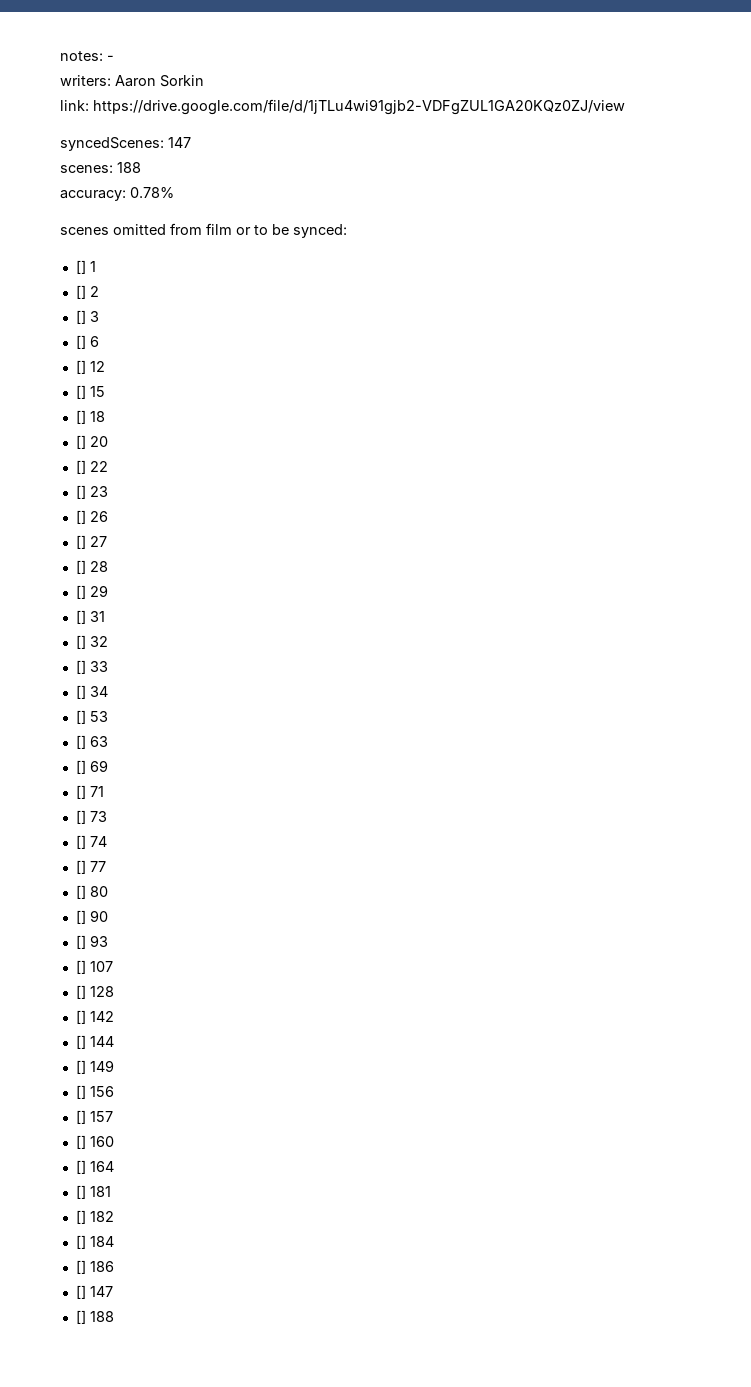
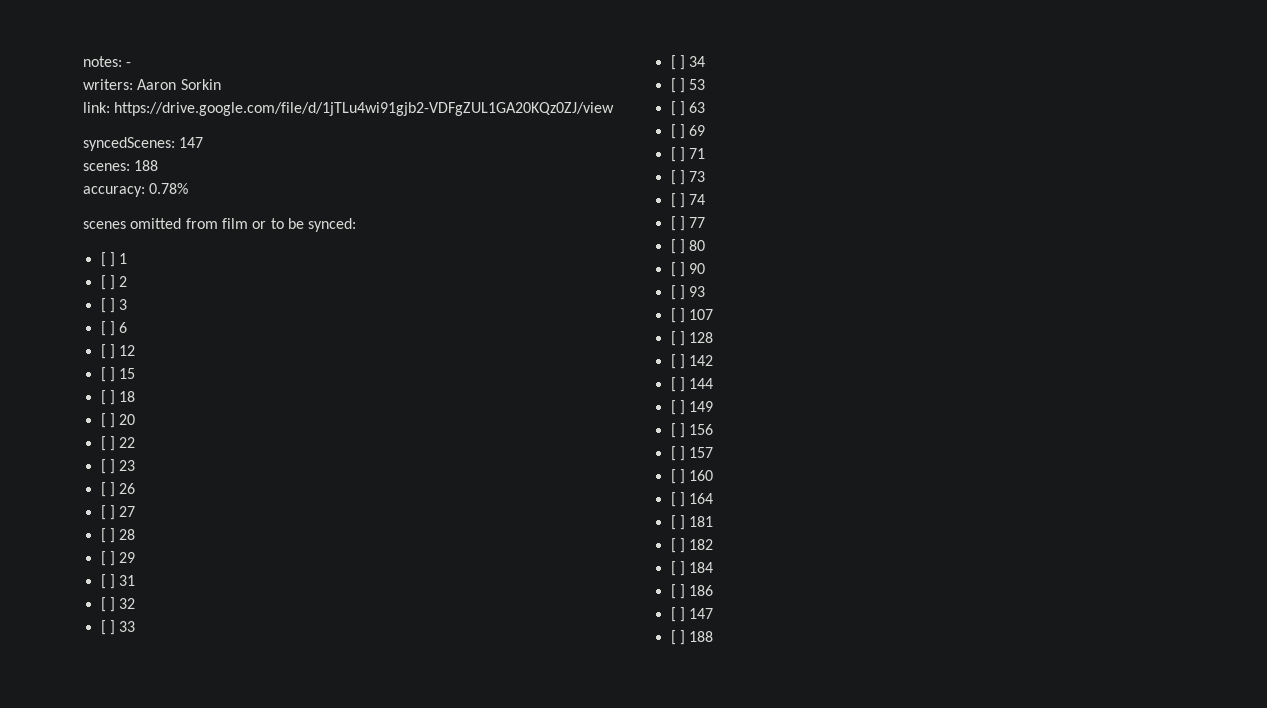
[75,260,86,274] [] -> [100,252,115,267] [ ]
[75,285,86,299] [] -> [100,275,115,290] [ ]
[75,310,86,324] [] -> [100,298,115,313] [ ]
[75,335,86,349] [] -> [100,321,115,336] [ ]
[75,360,86,374] [] -> [100,344,115,359] [ ]
[75,385,86,399] [] -> [100,367,115,382] [ ]
[75,410,86,424] [] -> [100,390,115,405] [ ]
[75,435,86,449] [] -> [100,413,115,428] [ ]
[75,460,86,474] [] -> [100,436,115,451] [ ]
[75,485,86,499] [] -> [100,459,115,474] [ ]
[75,510,86,524] [] -> [100,482,115,497] [ ]
[75,535,86,549] [] -> [100,505,115,520] [ ]
[75,560,86,574] [] -> [100,528,115,543] [ ]
[75,585,86,599] [] -> [100,551,115,566] [ ]
[75,610,86,624] [] -> [100,574,115,589] [ ]
[75,635,86,649] [] -> [100,597,115,612] [ ]
[75,660,86,674] [] -> [100,620,115,635] [ ]
[75,685,86,699] [] -> [670,55,685,70] [ ]
[75,710,86,724] [] -> [670,78,685,93] [ ]
[75,735,86,749] [] -> [670,101,685,116] [ ]
[75,760,86,774] [] -> [670,124,685,139] [ ]
[75,785,86,799] [] -> [670,147,685,162] [ ]
[75,810,86,824] [] -> [670,170,685,185] [ ]
[75,835,86,849] [] -> [670,193,685,208] [ ]
[75,860,86,874] [] -> [670,216,685,231] [ ]
[75,885,86,899] [] -> [670,239,685,254] [ ]
[75,910,86,924] [] -> [670,262,685,277] [ ]
[75,935,86,949] [] -> [670,285,685,300] [ ]
[75,960,86,974] [] -> [670,308,685,323] [ ]
[75,985,86,999] [] -> [670,331,685,346] [ ]
[75,1010,86,1024] [] -> [670,354,685,369] [ ]
[75,1035,86,1049] [] -> [670,377,685,392] [ ]
[75,1060,86,1074] [] -> [670,400,685,415] [ ]
[75,1085,86,1099] [] -> [670,423,685,438] [ ]
[75,1110,86,1124] [] -> [670,446,685,461] [ ]
[75,1135,86,1149] [] -> [670,469,685,484] [ ]
[75,1160,86,1174] [] -> [670,492,685,507] [ ]
[75,1185,86,1199] [] -> [670,515,685,530] [ ]
[75,1210,86,1224] [] -> [670,538,685,553] [ ]
[75,1235,86,1249] [] -> [670,561,685,576] [ ]
[75,1260,86,1274] [] -> [670,584,685,599] [ ]
[75,1285,113,1299] [75,1310,86,1324] [] 147 // [] -> [670,607,714,622] [670,630,685,645] [ ] 147 // [ ]

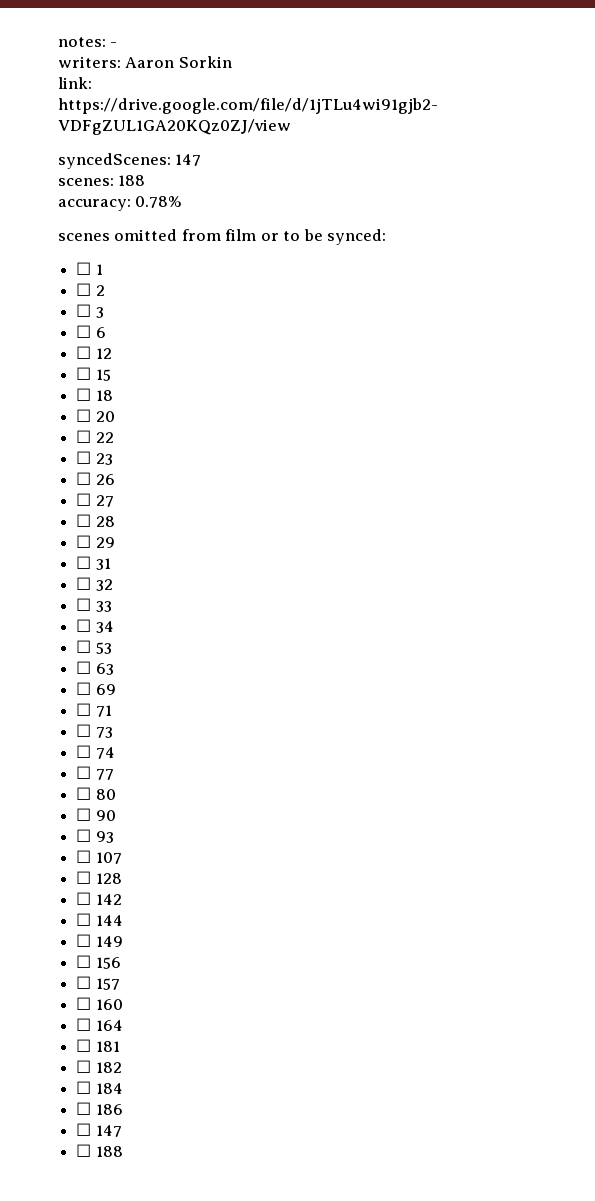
[100,252,115,267] [ ] -> [76,262,92,275] ☐
[100,275,115,290] [ ] -> [76,283,92,296] ☐
[100,298,115,313] [ ] -> [76,304,92,317] ☐
[100,321,115,336] [ ] -> [76,325,92,338] ☐
[100,344,115,359] [ ] -> [76,346,92,359] ☐
[100,367,115,382] [ ] -> [76,367,92,380] ☐
[100,390,115,405] [ ] -> [76,388,92,401] ☐
[100,413,115,428] [ ] -> [76,409,92,422] ☐
[100,436,115,451] [ ] -> [76,430,92,443] ☐
[100,459,115,474] [ ] -> [76,451,92,464] ☐
[100,482,115,497] [ ] -> [76,472,92,485] ☐
[100,505,115,520] [ ] -> [76,493,92,506] ☐
[100,528,115,543] [ ] -> [76,514,92,527] ☐
[100,551,115,566] [ ] -> [76,535,92,548] ☐
[100,574,115,589] [ ] -> [76,556,92,569] ☐
[100,597,115,612] [ ] -> [76,577,92,590] ☐
[100,620,115,635] [ ] -> [76,598,92,611] ☐
[670,55,685,70] [ ] -> [76,619,92,632] ☐
[670,78,685,93] [ ] -> [76,640,92,653] ☐
[670,101,685,116] [ ] -> [76,661,92,674] ☐
[670,124,685,139] [ ] -> [76,682,92,695] ☐
[670,147,685,162] [ ] -> [76,703,92,716] ☐
[670,170,685,185] [ ] -> [76,724,92,737] ☐
[670,193,685,208] [ ] -> [76,745,92,758] ☐
[670,216,685,231] [ ] -> [76,766,92,779] ☐
[670,239,685,254] [ ] -> [76,787,92,800] ☐
[670,262,685,277] [ ] -> [76,808,92,821] ☐
[670,285,685,300] [ ] -> [76,829,92,842] ☐
[670,308,685,323] [ ] -> [76,850,92,863] ☐
[670,331,685,346] [ ] -> [76,871,92,884] ☐
[670,354,685,369] [ ] -> [76,892,92,905] ☐
[670,377,685,392] [ ] -> [76,913,92,926] ☐
[670,400,685,415] [ ] -> [76,934,92,947] ☐
[670,423,685,438] [ ] -> [76,955,92,968] ☐
[670,446,685,461] [ ] -> [76,976,92,989] ☐
[670,469,685,484] [ ] -> [76,997,92,1010] ☐
[670,492,685,507] [ ] -> [76,1018,92,1031] ☐
[670,515,685,530] [ ] -> [76,1039,92,1052] ☐
[670,538,685,553] [ ] -> [76,1060,92,1073] ☐
[670,561,685,576] [ ] -> [76,1081,92,1094] ☐
[670,584,685,599] [ ] -> [76,1102,92,1115] ☐
[670,607,714,622] [670,630,685,645] [ ] 147 // [ ] -> [76,1123,122,1137] [76,1144,92,1157] ☐ 147 // ☐

